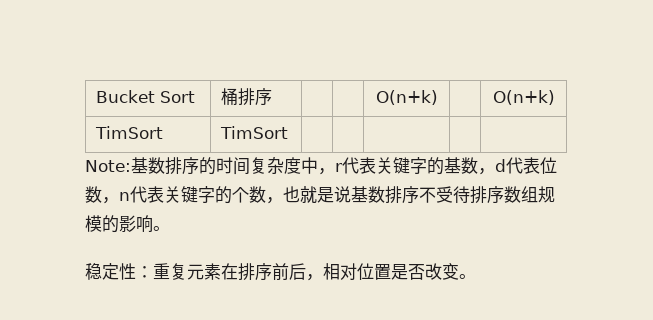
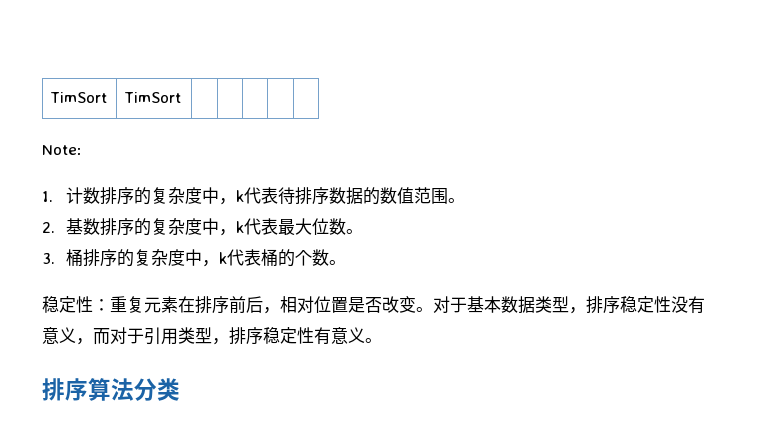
[95,90,195,103] [220,88,272,106] [375,90,438,105] [492,90,555,105] [94,126,163,139] [219,126,288,139] [85,160,131,172] Bucket Sort | 桶排序 | | | O(n+k) | | O(n+k) // TimSort | TimSort | | | | | // Note: -> [50,92,108,103] [124,92,182,103] [42,145,82,155] [42,187,465,205] [42,222,55,233] TimSort | TimSort | | | | | // Note: // 1.计数排序的复杂度中，k代表待排序数据的数值范围。 // 2.
[216,157,557,175] [85,186,555,204] [85,215,153,233] 时间复杂度中，r代表关键字的基数，d代表位数，n代表关键字的个数，也就是说基数排序不受待排序数组规模的影响 -> [150,218,363,236] [42,249,329,267] 复杂度中，k代表最大位数。 // 3.桶排序的复杂度中，k代表桶的个数
(476, 276) none -> [433,296,705,314] [42,327,382,345] [42,378,180,401] 对于基本数据类型，排序稳定性没有意义，而对于引用类型，排序稳定性有意义。 // 排序算法分类

